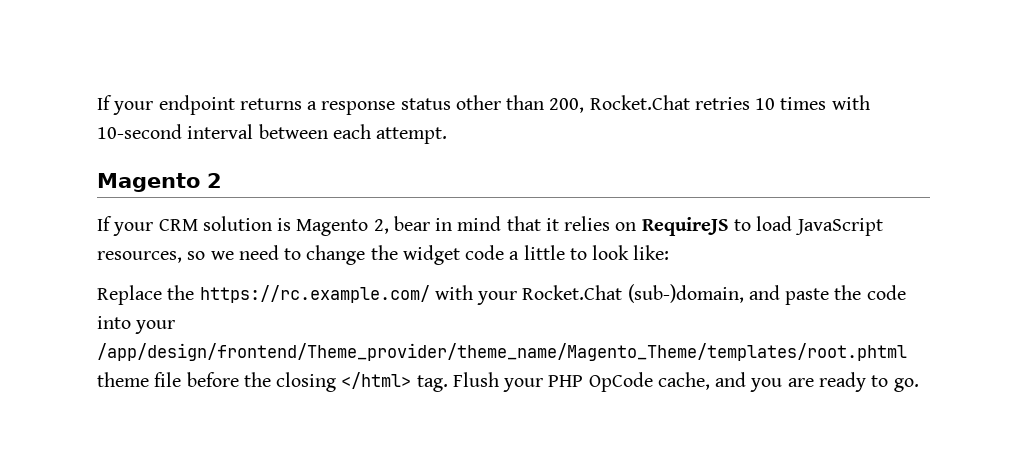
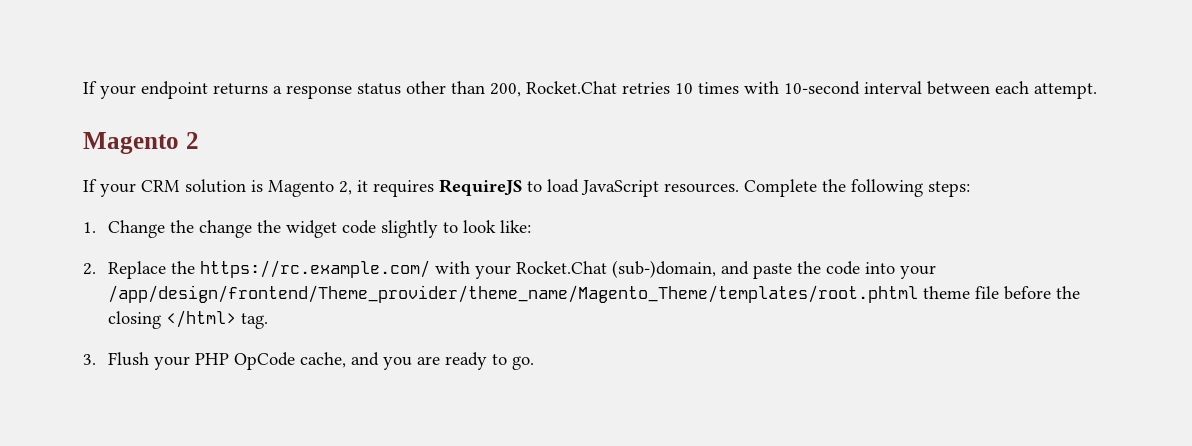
[393,216,883,236] [97,245,302,263] bear in mind that it relies on RequireJS to load JavaScript resources, so we need to -> [357,179,970,197] [83,220,194,238] it requires RequireJS to load JavaScript resources. Complete the following steps: // 1. Change the
[509,245,565,260] a little -> [380,220,438,238] slightly
(670, 252) none -> [83,263,96,275] 2.
(448, 383) none -> [83,354,96,365] // 3.

